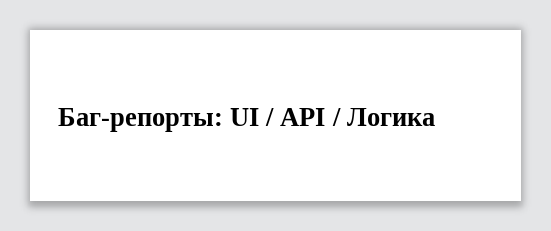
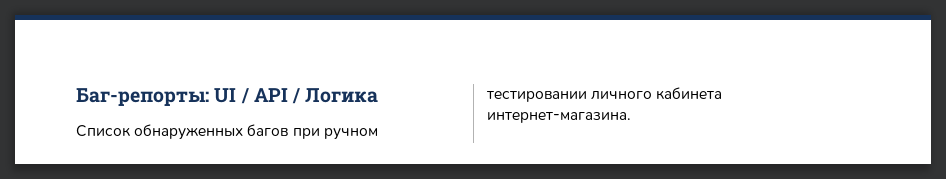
(435, 117) none -> [76,124,378,140] [486,87,723,102] [487,112,631,123] // Список обнаруженных багов при ручном тестировании личного кабинета интернет-магазина.

